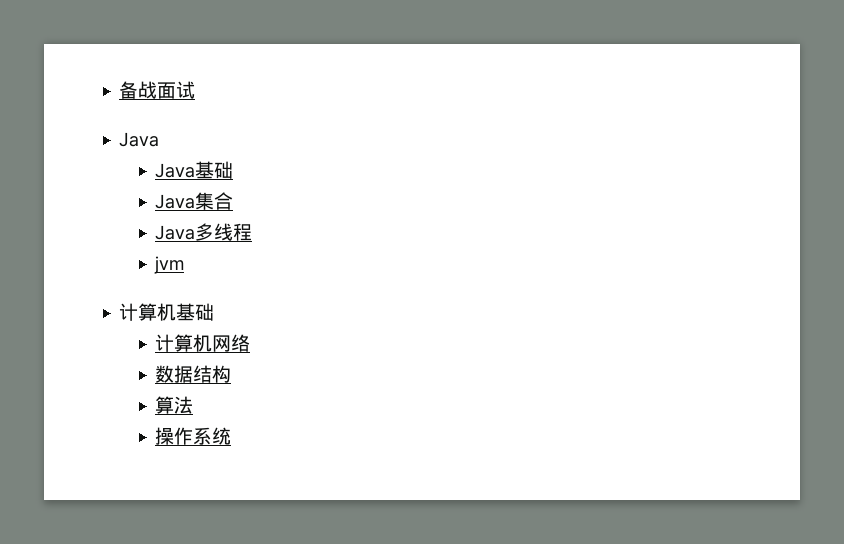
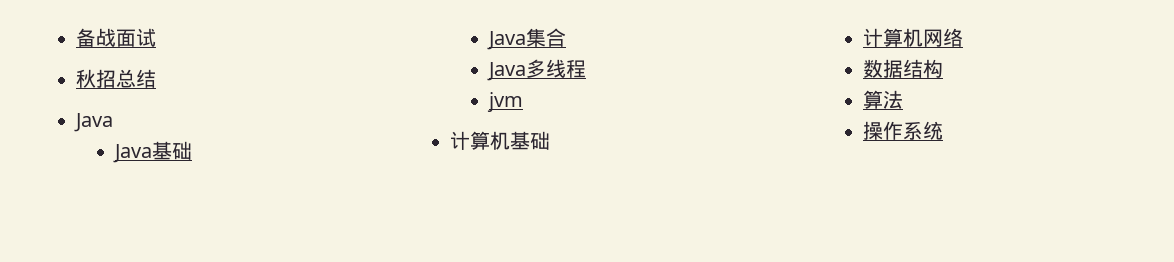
(196, 90) none -> [76,69,156,88] // 秋招总结

